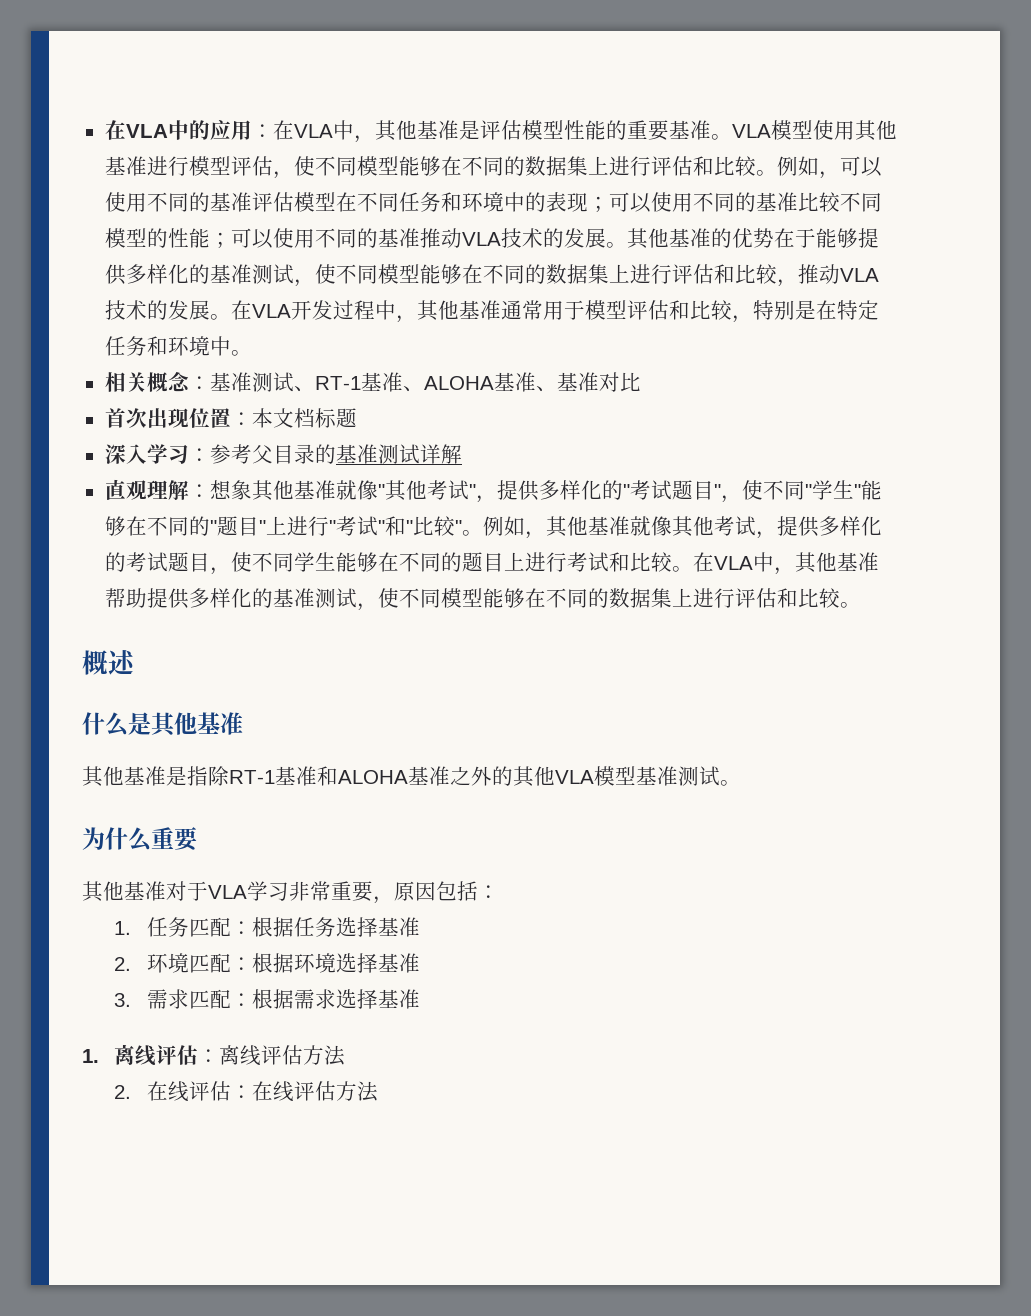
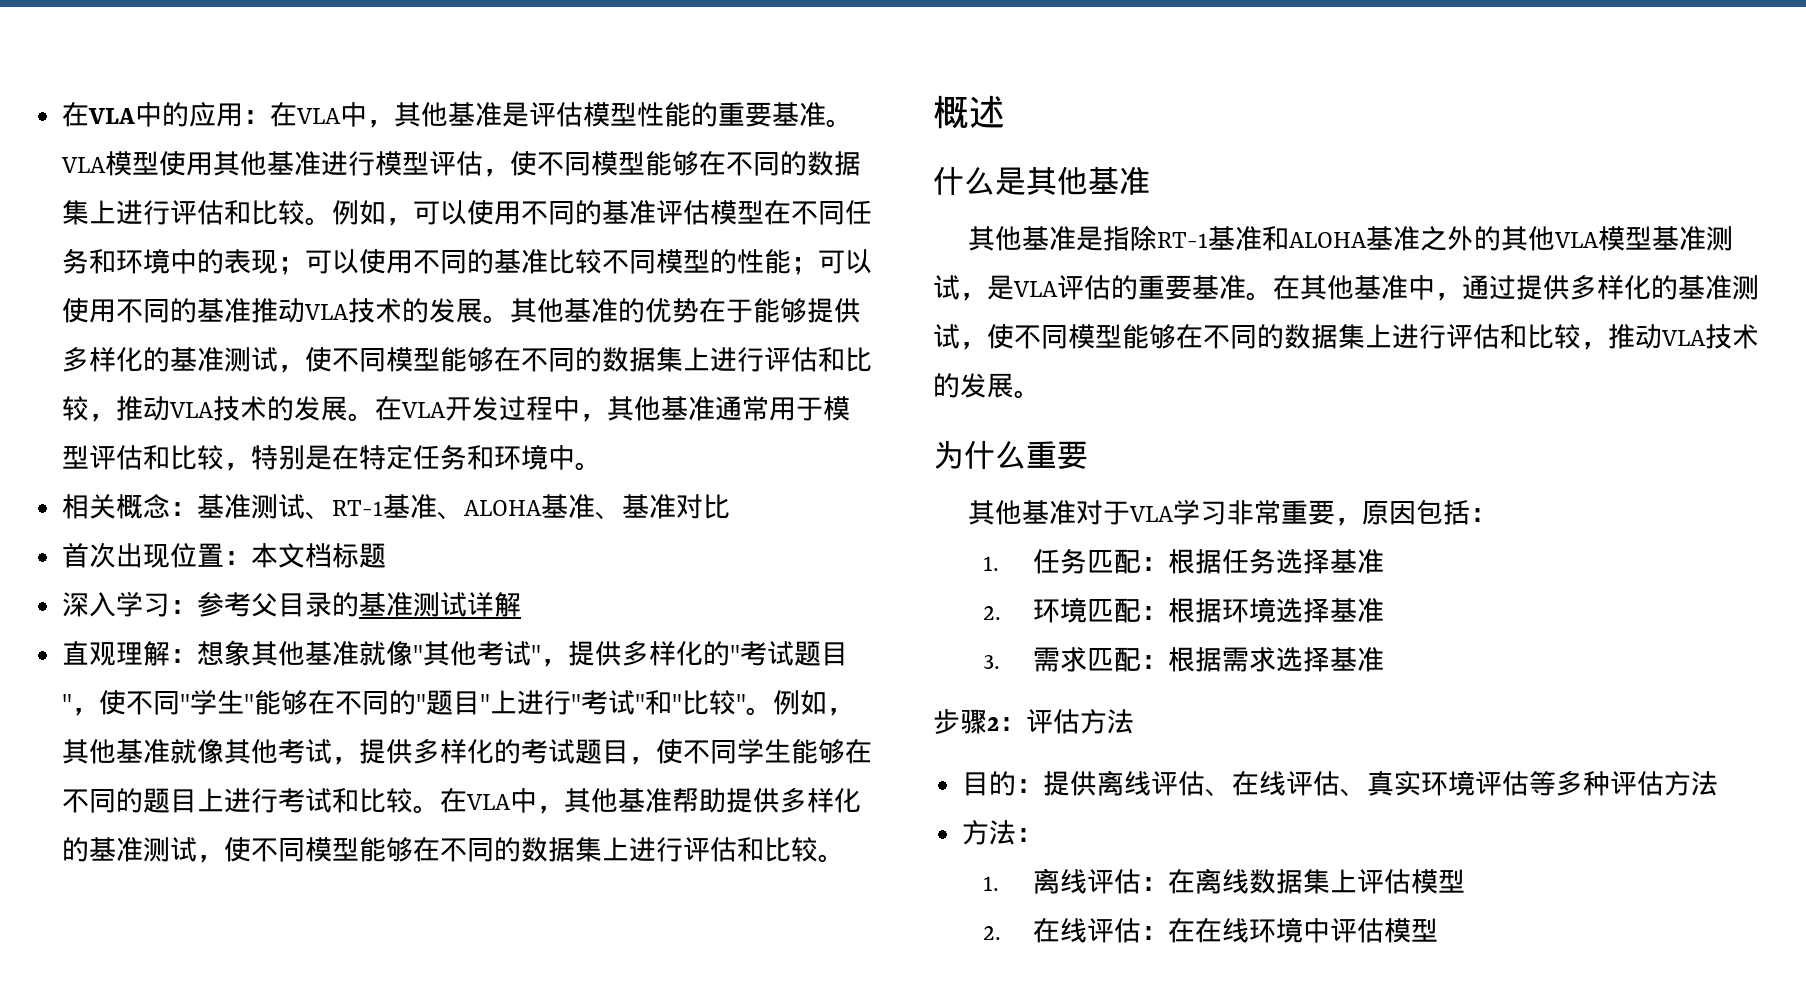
(720, 776) none -> [960,274,1759,301] [933,324,1759,350] [933,373,1014,398] ，是VLA评估的重要基准。在其他基准中，通过提供多样化的基准测试，使不同模型能够在不同的数据集上进行评估和比较，推动VLA技术的发展
[82,1044,346,1066] 1.离线评估：离线评估方法 -> [933,709,1134,734] [962,770,1719,797] [962,820,1044,845] [982,868,1465,894] 步骤2：评估方法 // 目的：提供离线评估、在线评估、真实环境评估等多种评估方法 // 方法： // 1.离线评估：在离线数据集上评估模型
[272,1081,378,1102] 线评估方法 -> [1194,917,1438,943] 在线环境中评估模型

